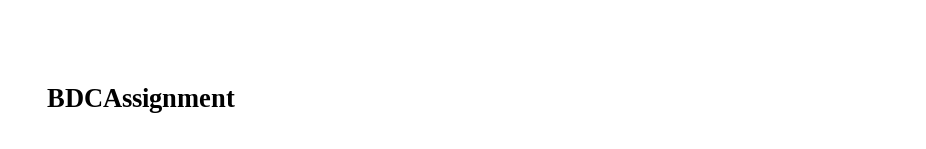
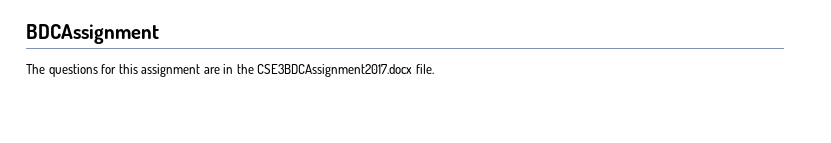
(235, 100) none -> [26,64,434,77] // The questions for this assignment are in the CSE3BDCAssignment2017.docx file.

